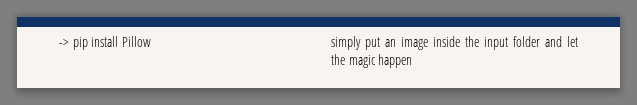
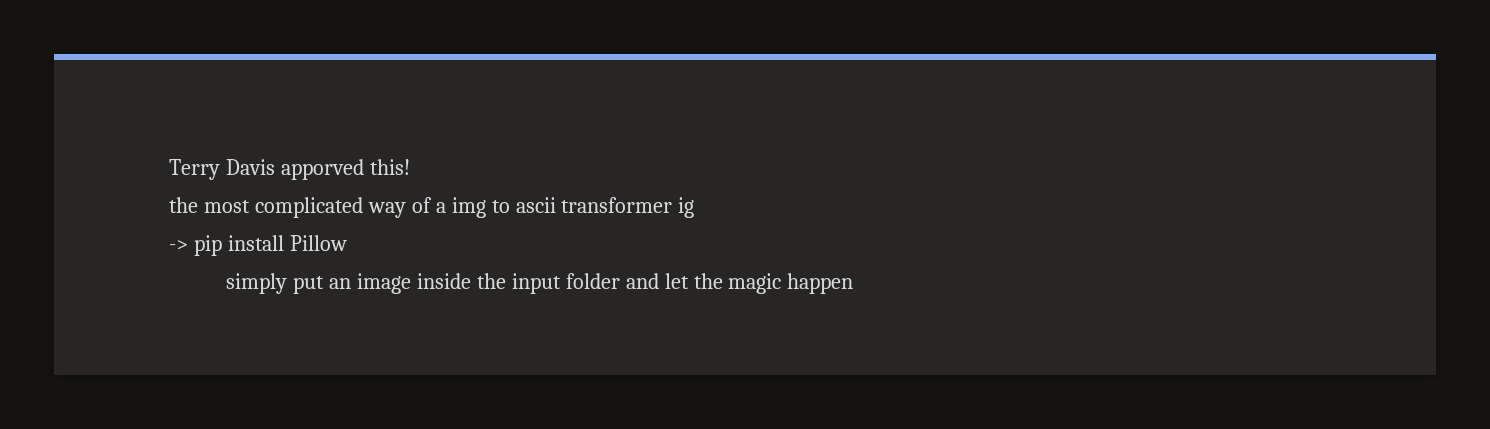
(59, 43) none -> [169,159,410,180] [169,197,695,218] Terry Davis apporved this! // the most complicated way of a img to ascii transformer ig //

